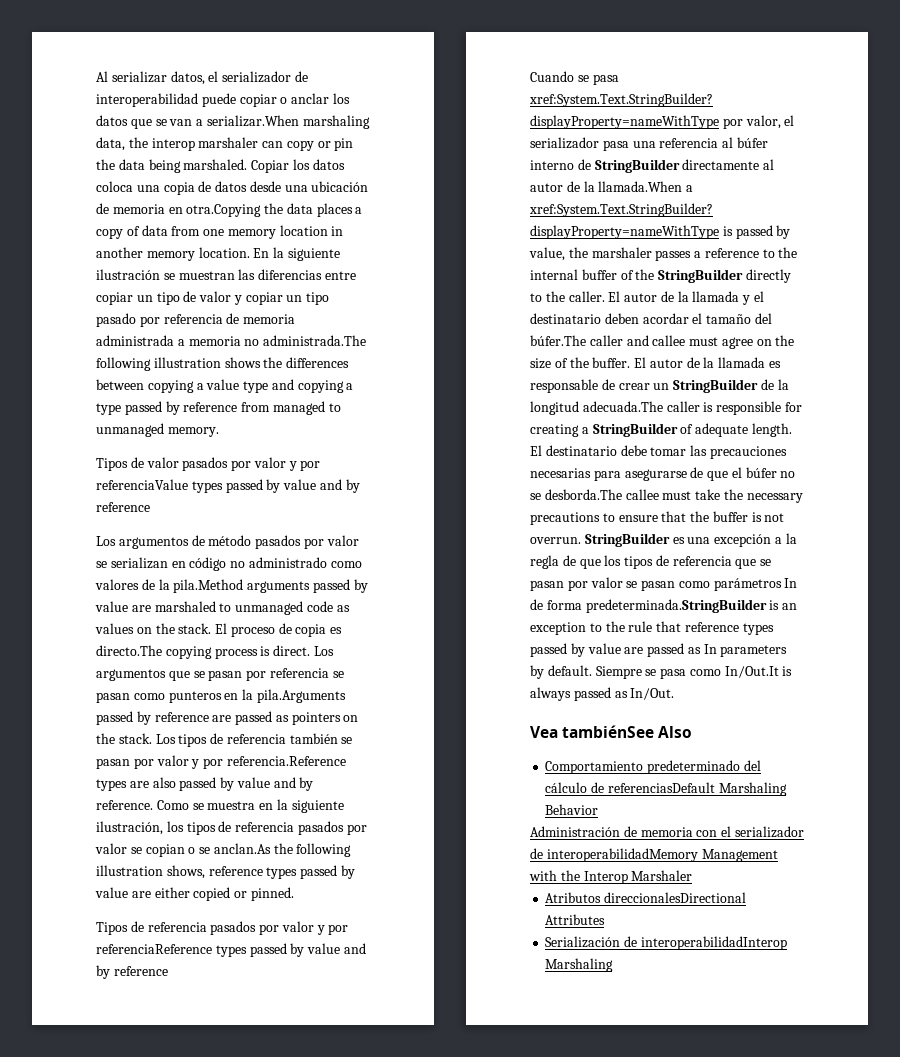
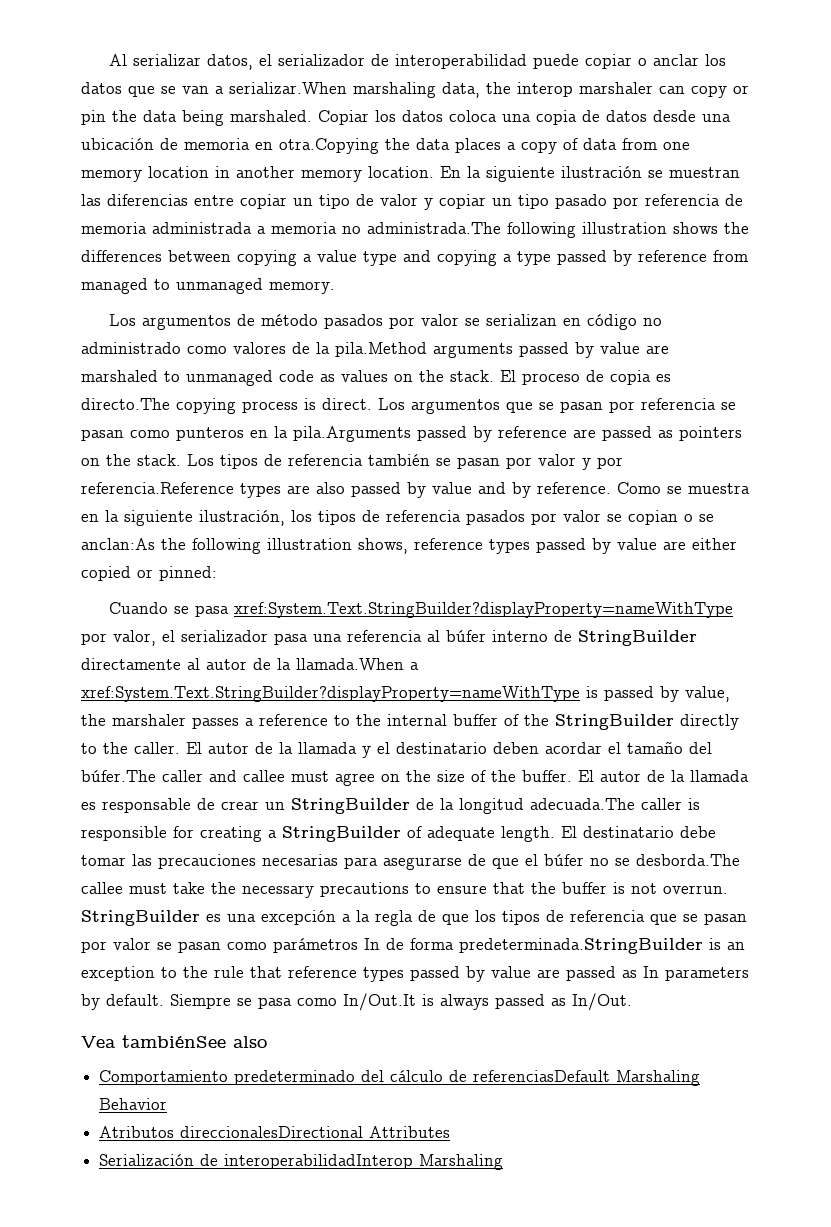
[96,457,321,471] [96,479,360,493] [96,502,150,512] // Tipos de valor pasados por valor y por referenciaValue types passed by value and by reference -> (335, 287) none
[213,843,271,854] anclan.As -> [81,538,155,550] anclan:As
[250,887,294,901] [96,921,349,935] [96,943,366,957] [96,965,168,979] pinned. // Tipos de referencia pasados por valor y por referenciaReference types passed by value and by reference -> [159,566,217,581] pinned:
[658,726,693,738] Also -> [233,1036,267,1048] also
[530,826,804,838] [530,848,778,862] [529,870,693,884] // Administración de memoria con el serializador de interoperabilidadMemory Management with the Interop Marshaler -> (168, 1104) none

